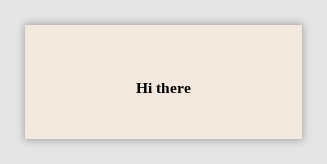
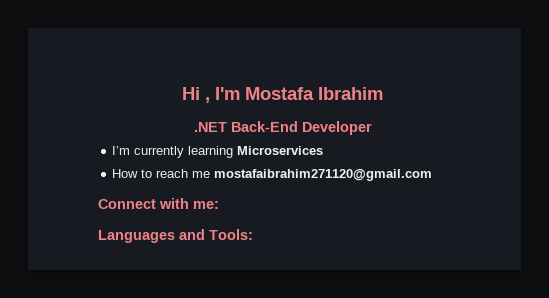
[156,83,192,93] there -> [205,87,383,103] [193,121,372,135] [112,146,324,158] [112,169,433,181] [98,198,219,209] [98,229,253,243] , I'm Mostafa Ibrahim // .NET Back-End Developer // I’m currently learning Microservices // How to reach me mostafaibrahim271120@gmail.com // Connect with me: // Languages and Tools:

